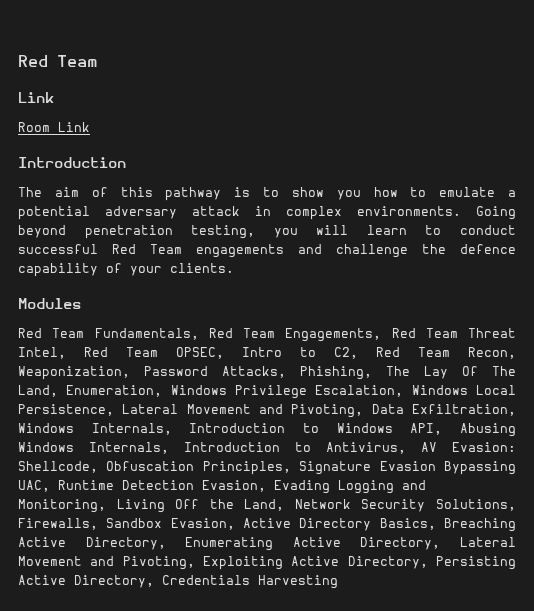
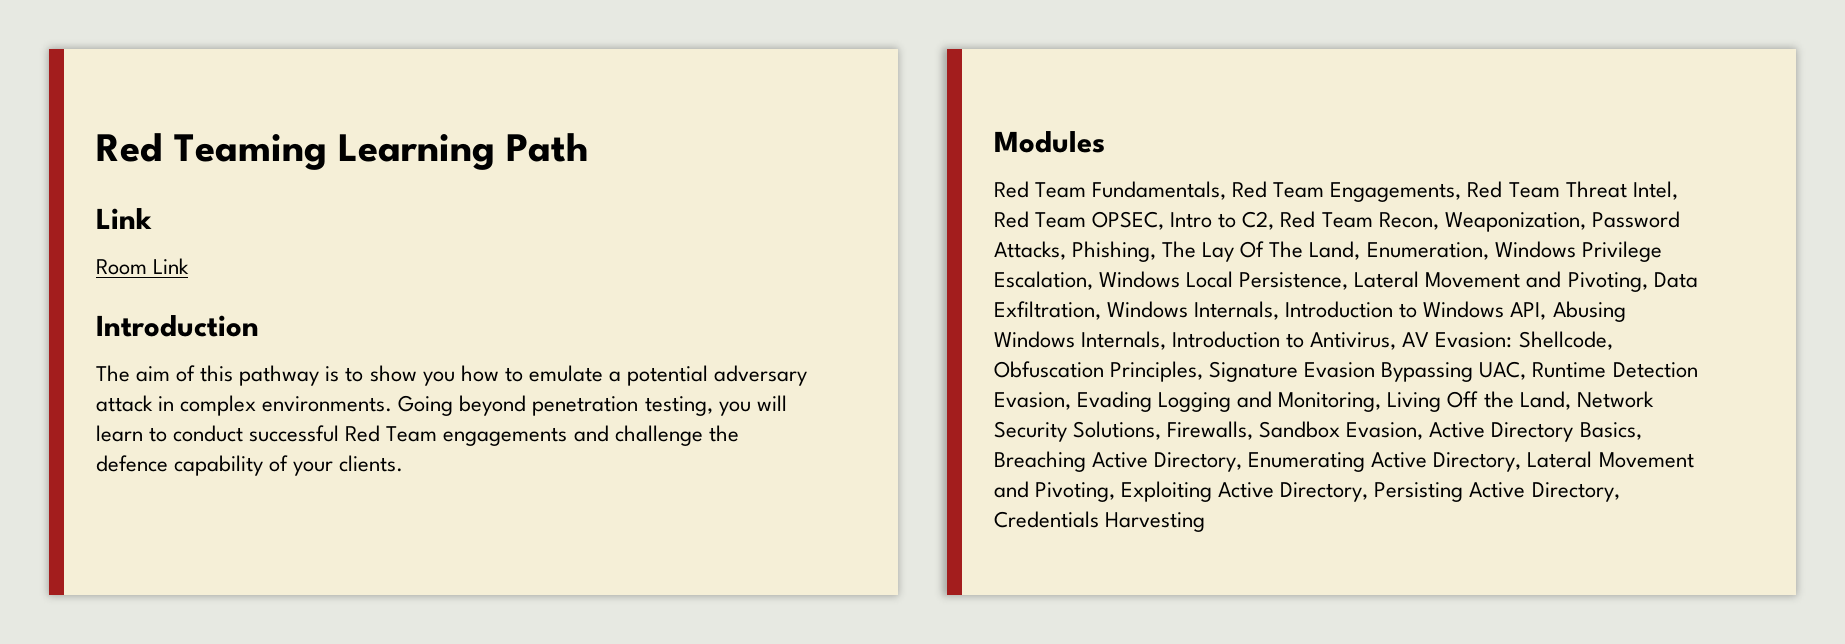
[18,55,98,67] Red Team -> [96,133,588,170] Red Teaming Learning Path

